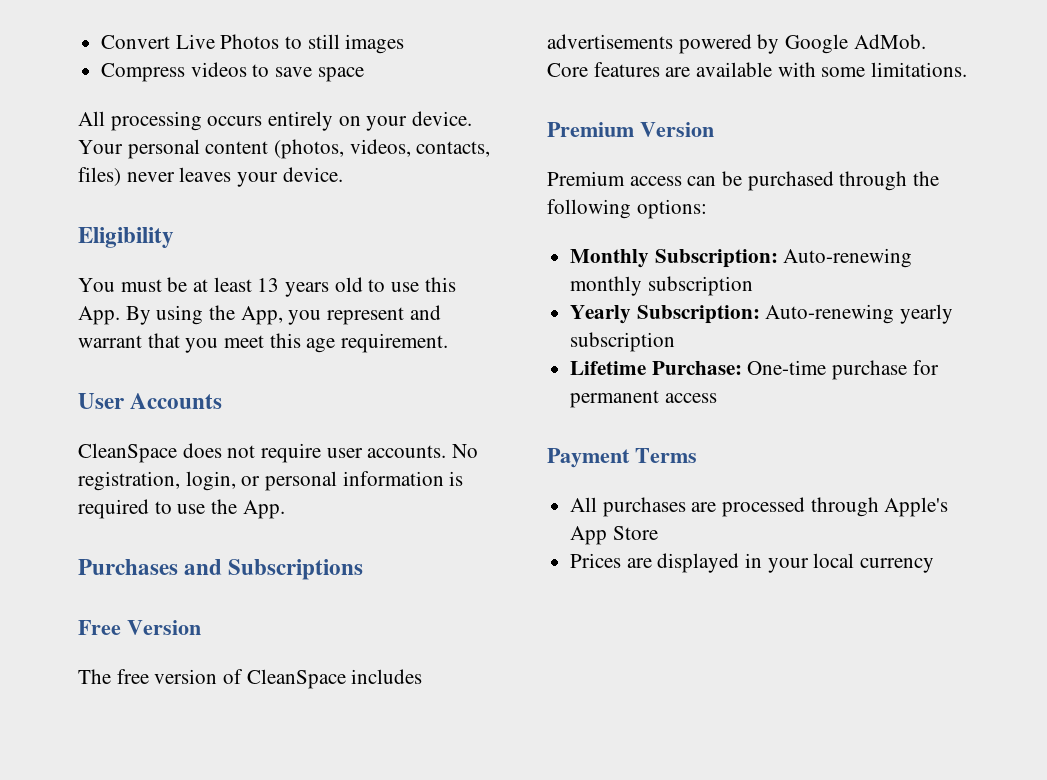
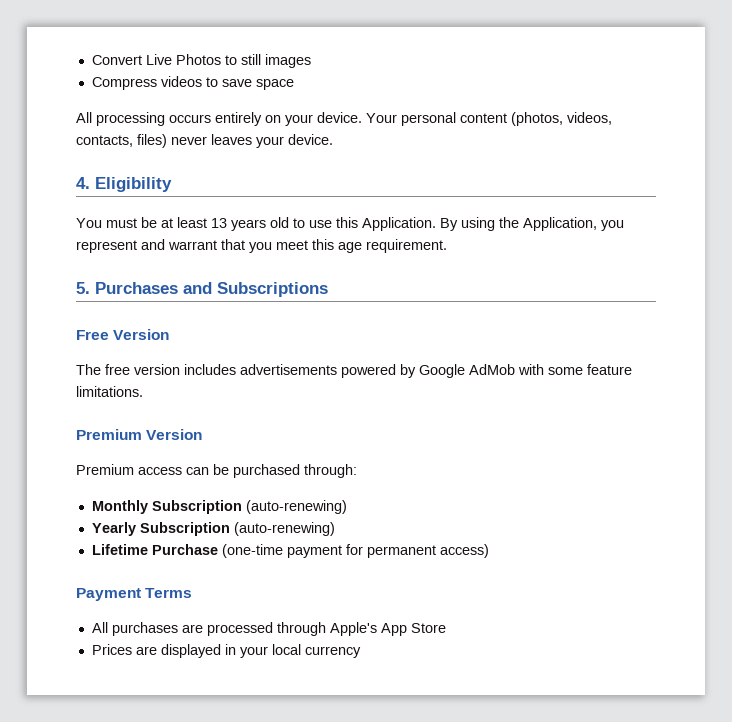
(343, 174) none -> [76,177,90,189] 4.
[78,306,120,325] App. -> [362,217,436,231] Application.
[240,306,283,325] App, -> [523,217,597,231] Application,
[78,393,223,409] [78,443,479,463] [78,471,464,491] [78,499,285,519] User Accounts // CleanSpace does not require user accounts. No registration, login, or personal information is required to use the App. // -> [76,282,90,294] 5.
[223,669,346,689] of CleanSpace -> (180, 369) none
[853,34,926,49] [547,62,773,77] AdMob. Core features are available -> [469,364,515,375] AdMob
(866, 72) none -> [587,364,632,375] feature
[839,171,940,191] [547,199,707,219] [570,248,913,268] [570,276,753,296] [570,304,954,324] [570,332,676,352] [570,360,908,380] through the following options: // Monthly Subscription: Auto-renewing monthly subscription // Yearly Subscription: Auto-renewing yearly subscription // Lifetime Purchase: One-time purchase -> [304,464,357,478] [91,500,347,514] [91,522,335,536] [91,544,342,558] through: // Monthly Subscription (auto-renewing) // Yearly Subscription (auto-renewing) // Lifetime Purchase (one-time payment
[664,393,717,403] access -> [439,544,489,558] access)

